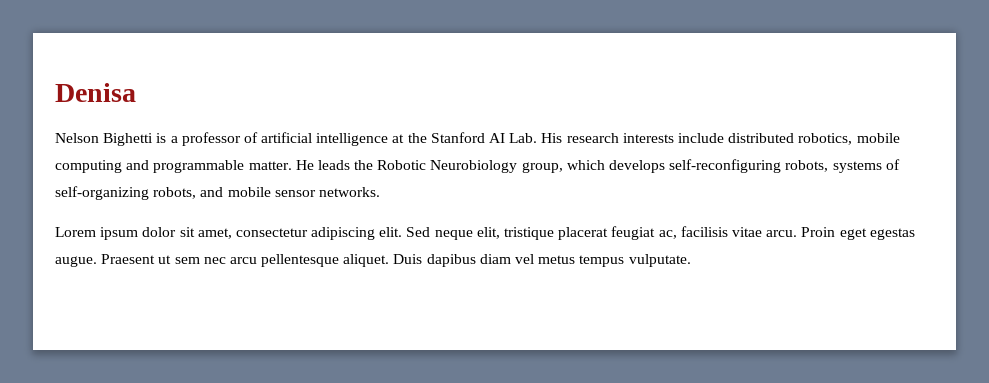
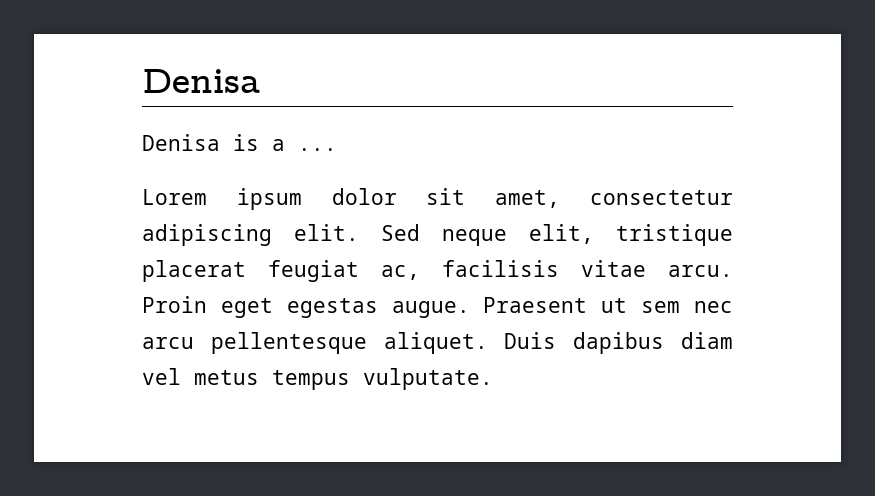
[55,132,900,146] [55,159,900,173] [55,186,380,200] Nelson Bighetti is a professor of artificial intelligence at the Stanford AI Lab. His research interests include distributed robotics, mobile computing and programmable matter. He leads the Robotic Neurobiology group, which develops self-reconfiguring robots, systems of self-organizing robots, and mobile sensor networks. -> [142,134,337,151] Denisa is a ...

